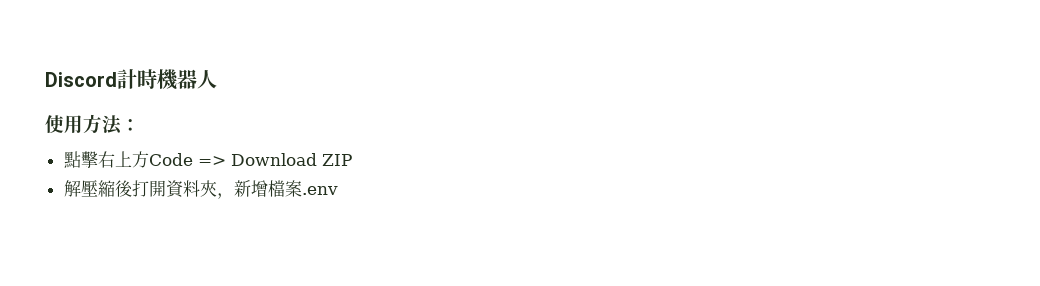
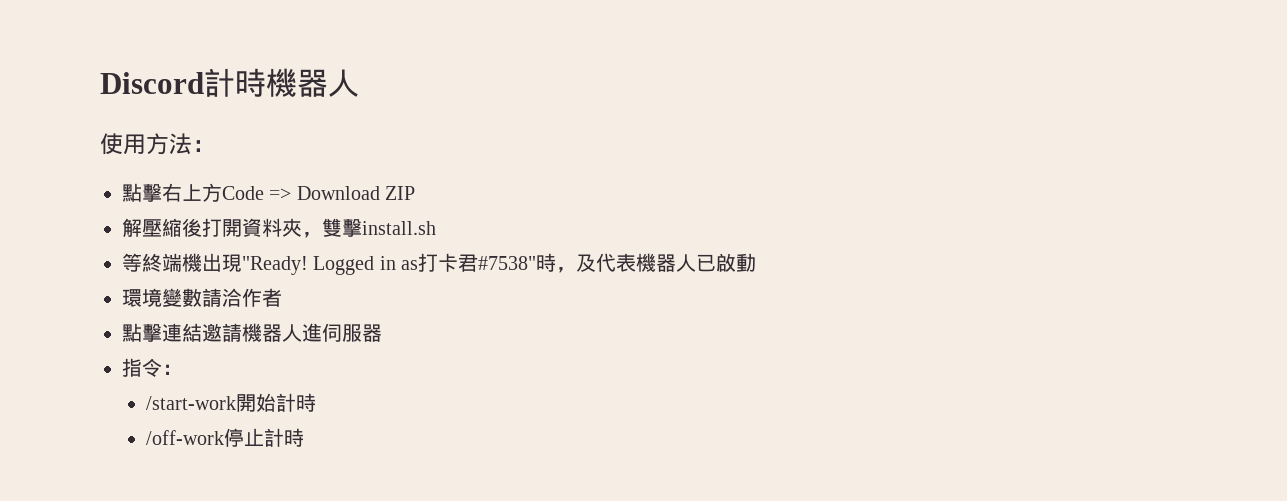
[233,180,338,197] 新增檔案.env -> [322,218,436,237] [122,253,757,275] [122,288,282,307] [122,323,382,342] [122,358,182,377] [146,393,317,412] [146,428,305,447] 雙擊install.sh // 等終端機出現"Ready! Logged in as打卡君#7538"時，及代表機器人已啟動 // 環境變數請洽作者 // 點擊連結邀請機器人進伺服器 // 指令： // /start-work開始計時 // /off-work停止計時

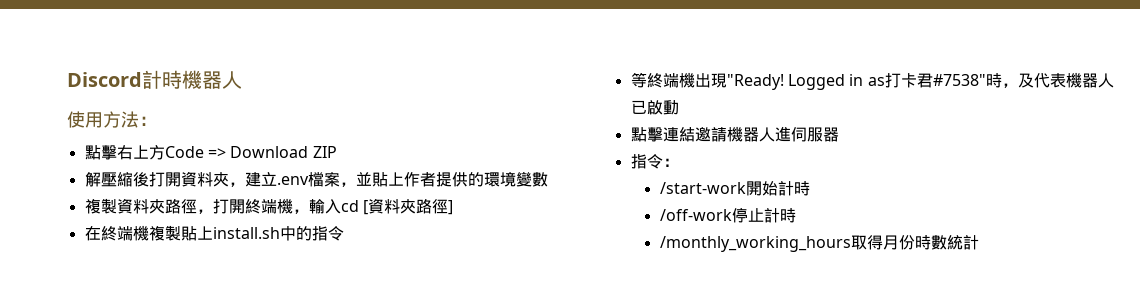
[322,218,362,237] 雙擊 -> [244,171,548,187] [84,198,453,215] [84,225,213,241] 建立.env檔案，並貼上作者提供的環境變數 // 複製資料夾路徑，打開終端機，輸入cd [資料夾路徑] // 在終端機複製貼上
(436, 228) none -> [279,226,344,241] 中的指令
[122,288,282,307] // 環境變數請洽作者 -> (679, 107) none
(305, 437) none -> [659,235,979,252] // /monthly_working_hours取得月份時數統計

